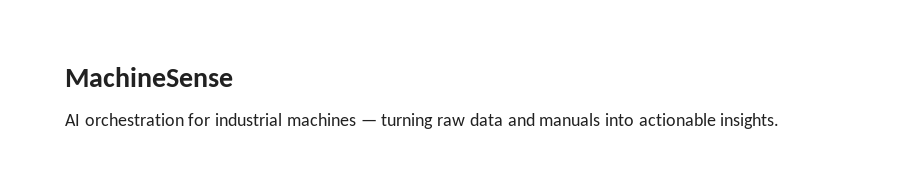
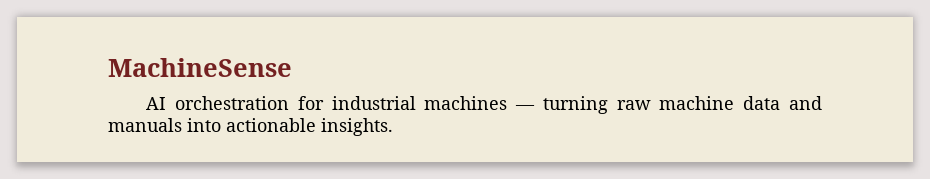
(466, 121) none -> [659,96,735,110] machine

